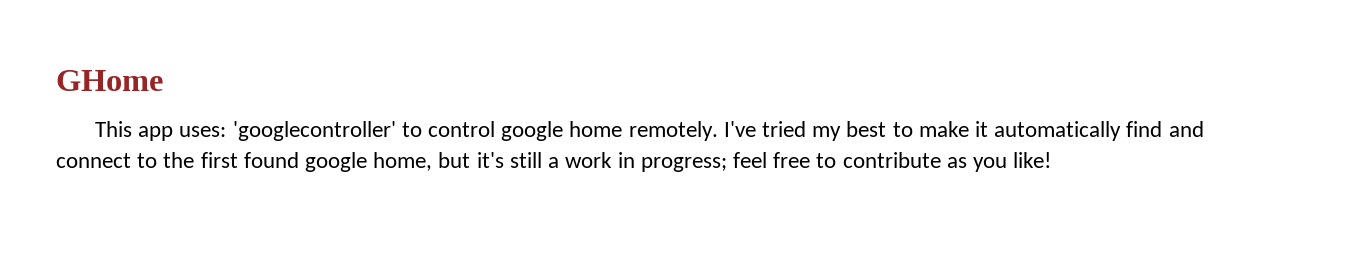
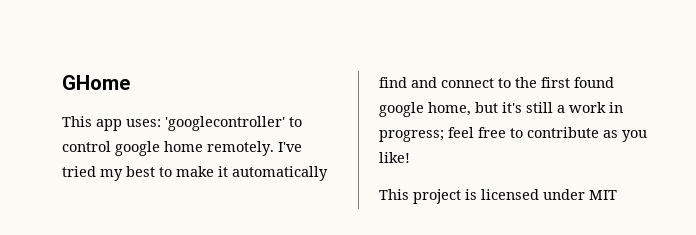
(1052, 160) none -> [379,189,617,204] // This project is licensed under MIT

